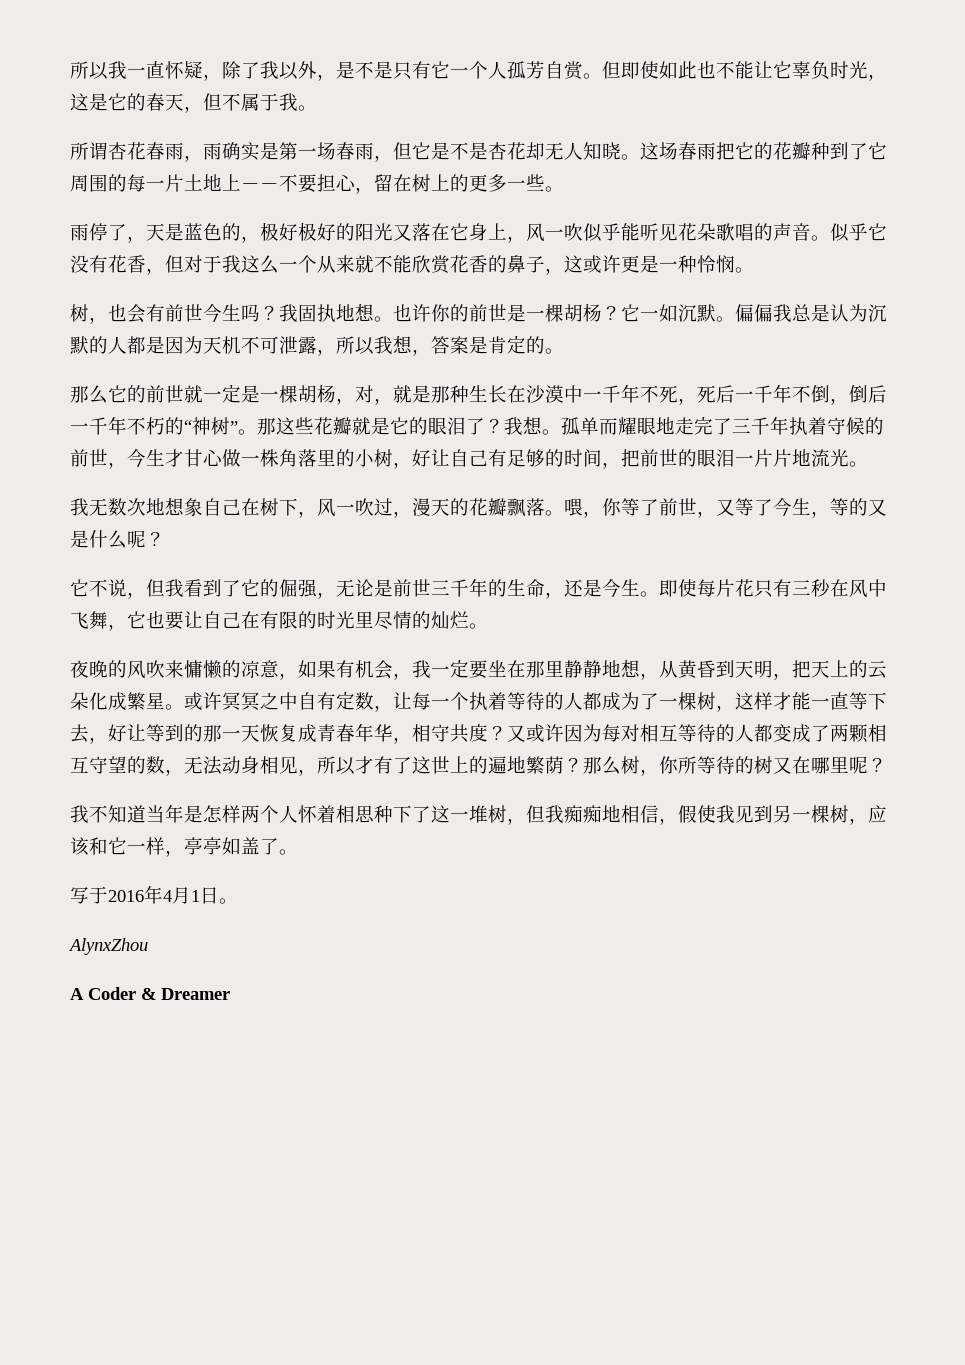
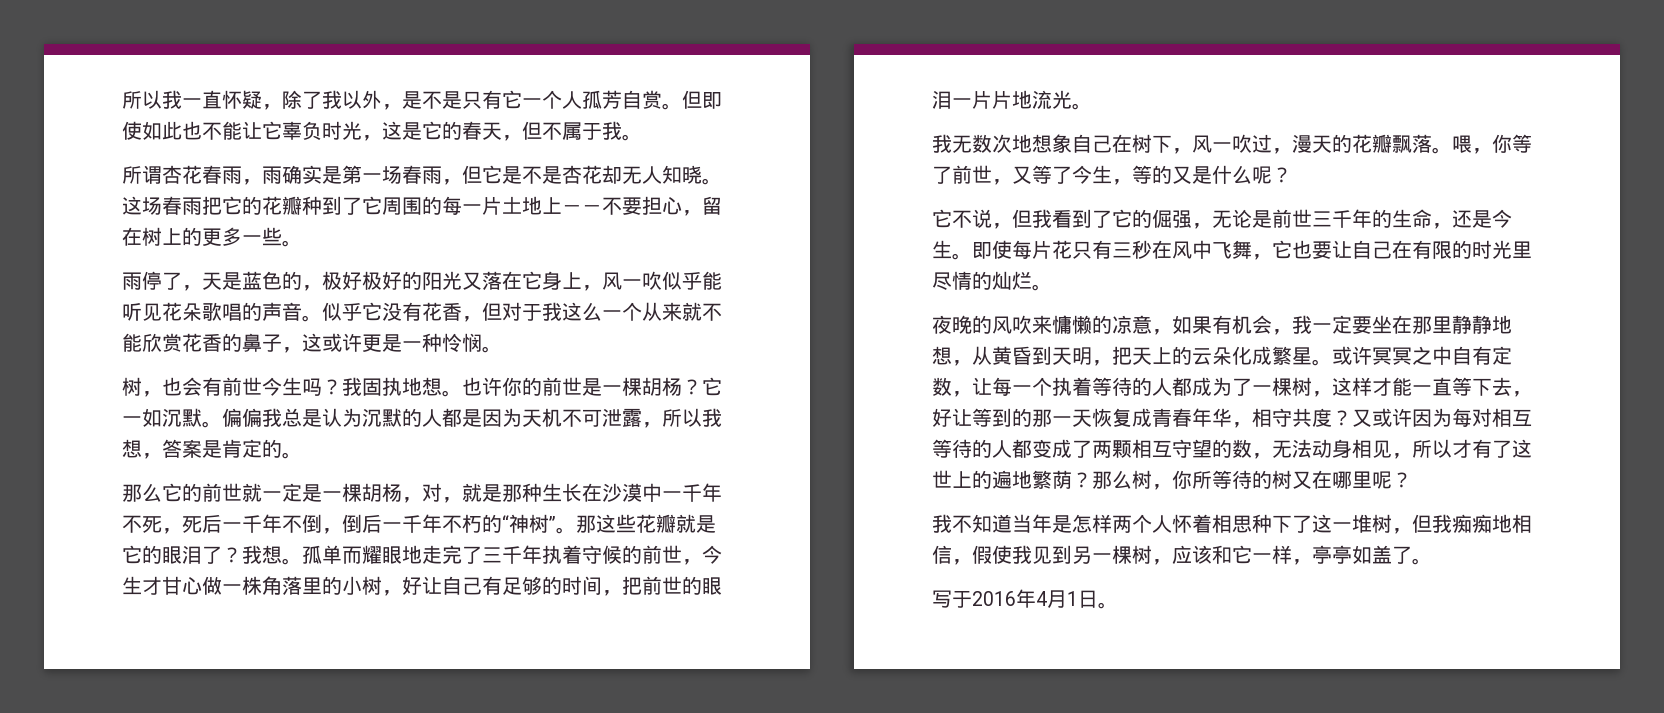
[68,938,148,955] [70,987,230,1000] // AlynxZhou // A Coder & Dreamer -> (1118, 605) none

